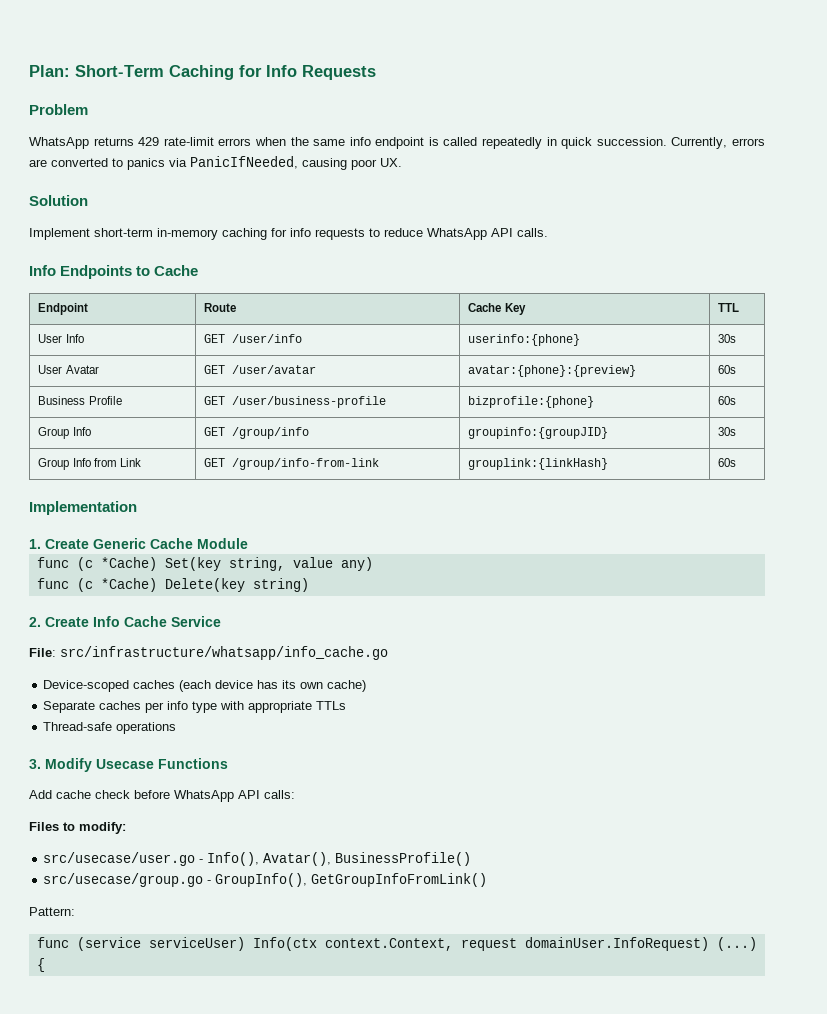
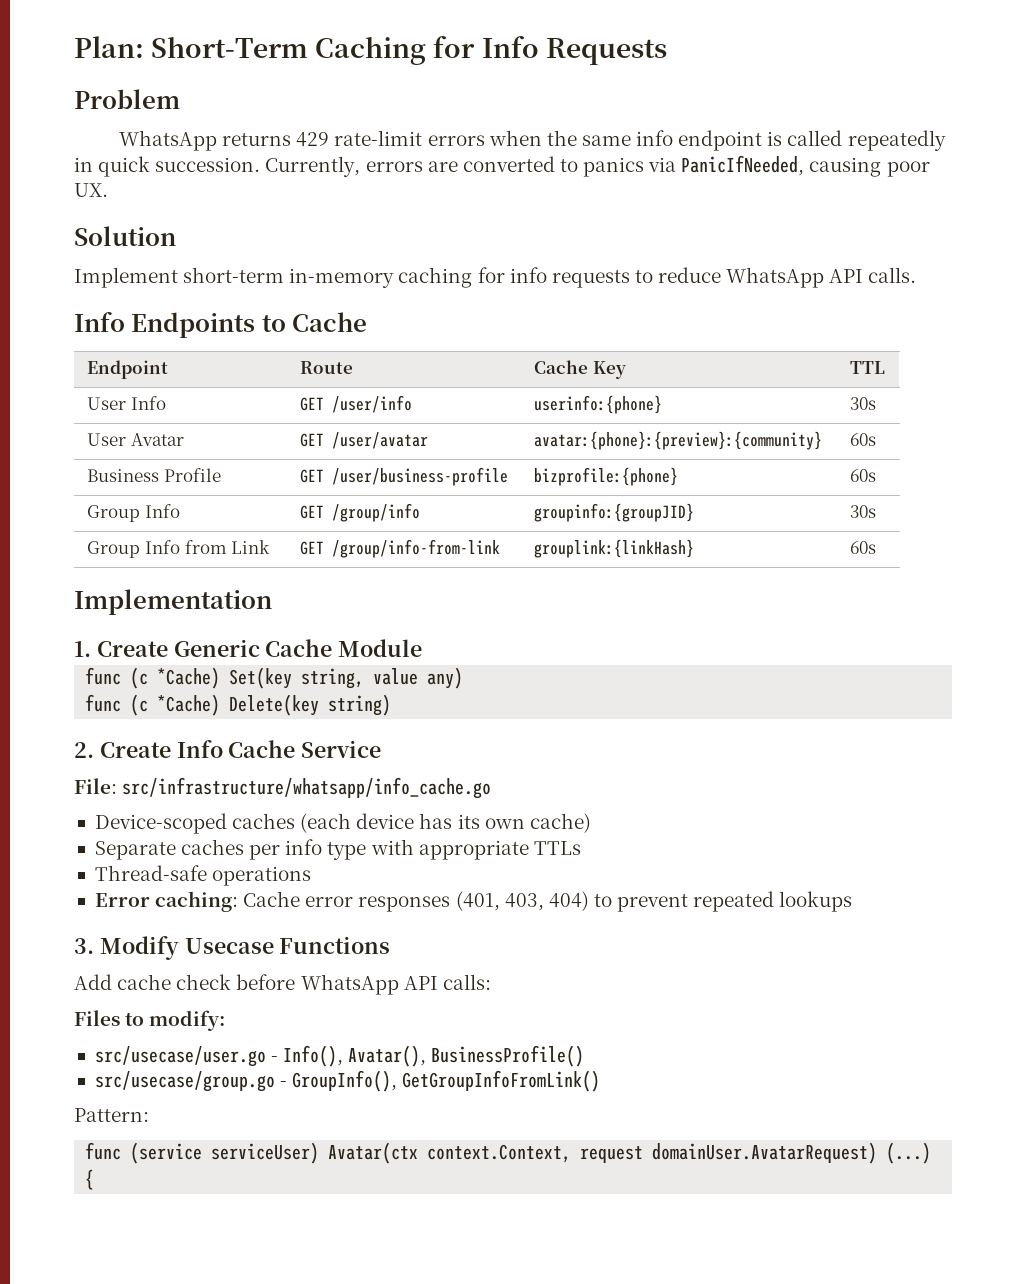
[468,365,637,377] avatar:{phone}:{preview} -> [534,431,823,450] avatar:{phone}:{preview}:{community}
(177, 728) none -> [94,891,853,912] // Error caching: Cache error responses (401, 403, 404) to prevent repeated lookups
[252,937,317,951] Info(ctx -> [328,1142,419,1164] Avatar(ctx
[524,937,709,951] domainUser.InfoRequest) -> [652,1142,878,1164] domainUser.AvatarRequest)

